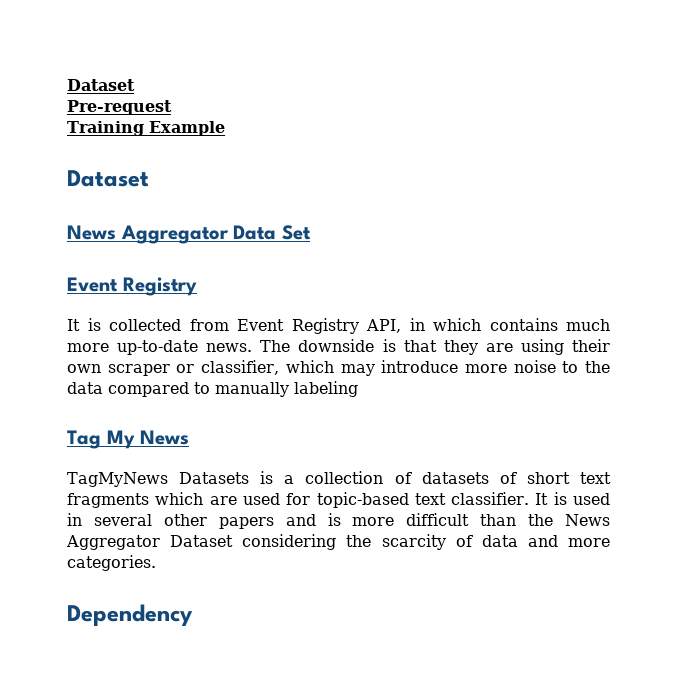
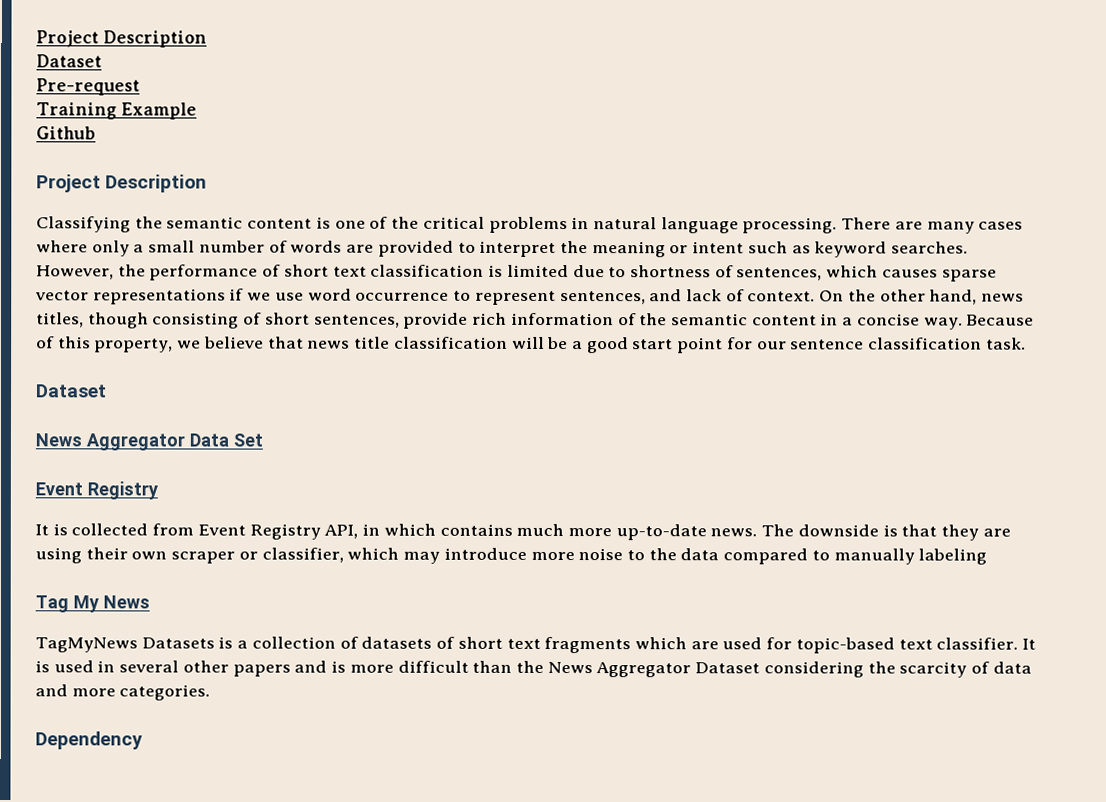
(67, 85) none -> [36,30,207,48] Project Description //
(225, 128) none -> [36,126,96,140] [36,174,208,193] [36,216,1024,234] [36,240,969,258] [36,264,997,282] [35,288,1025,306] [36,312,1035,330] [36,336,1026,354] // Github // Project Description // Classifying the semantic content is one of the critical problems in natural language processing. There are many cases where only a small number of words are provided to interpret the meaning or intent such as keyword searches. However, the performance of short text classification is limited due to shortness of sentences, which causes sparse vector representations if we use word occurrence to represent sentences, and lack of context. On the other hand, news titles, though consisting of short sentences, provide rich information of the semantic content in a concise way. Because of this property, we believe that news title classification will be a good start point for our sentence classification task.

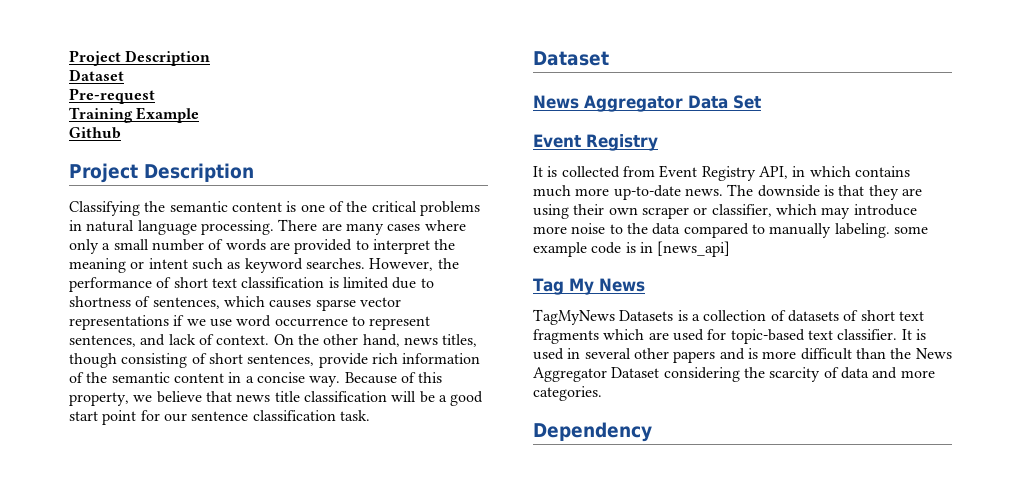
[918,548,988,565] labeling -> [834,223,928,238] [533,241,731,257] labeling. some example code is in [news_api]

